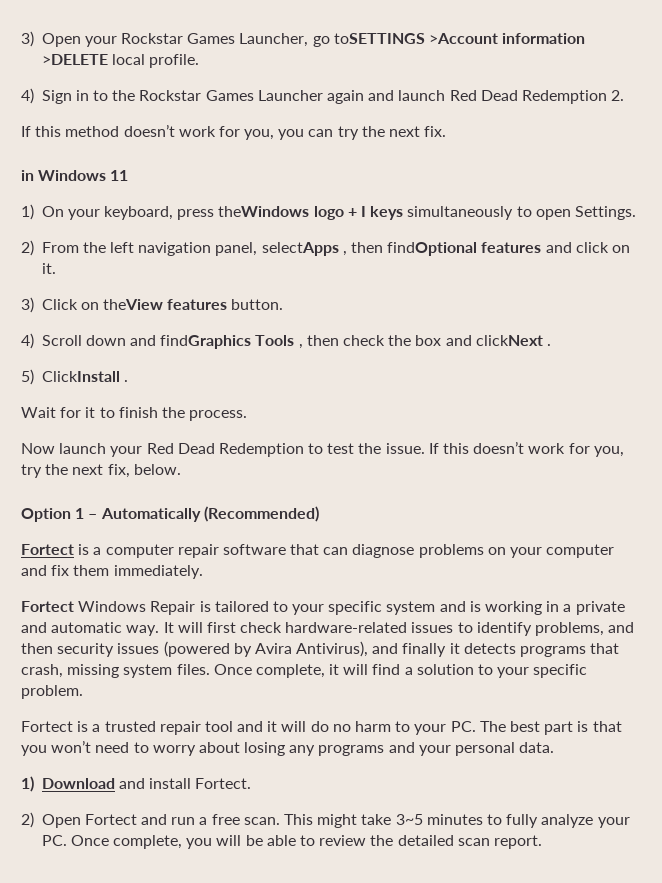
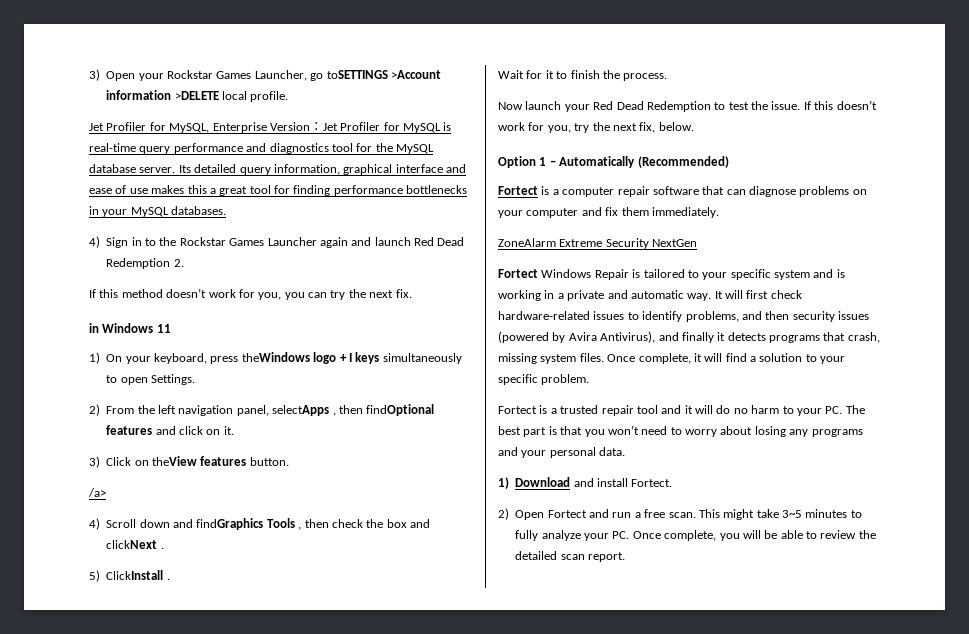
(200, 61) none -> [89,122,452,133] [89,143,434,154] [89,164,466,175] [89,185,468,196] [89,206,227,217] // Jet Profiler for MySQL, Enterprise Version：Jet Profiler for MySQL is real-time query performance and diagnostics tool for the MySQL database server. Its detailed query information, graphical interface and ease of use makes this a great tool for finding performance bottlenecks in your MySQL databases.
(284, 304) none -> [88,488,106,497] // /a>
(203, 572) none -> [498,238,698,249] // ZoneAlarm Extreme Security NextGen

